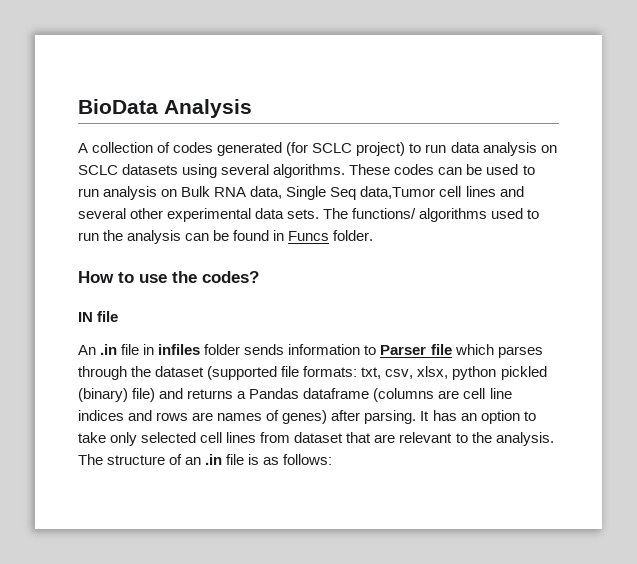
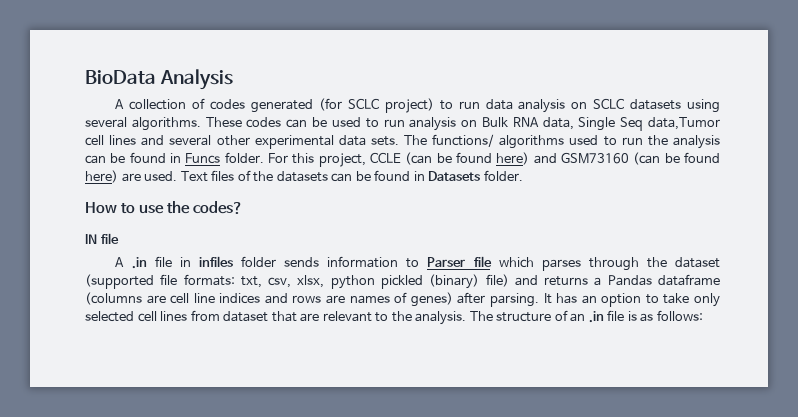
(374, 235) none -> [268,152,721,167] [85,170,523,183] For this project, CCLE (can be found here) and GSM73160 (can be found here) are used. Text files of the datasets can be found in Datasets folder.
[78,345,96,355] An -> [115,257,125,267] A

